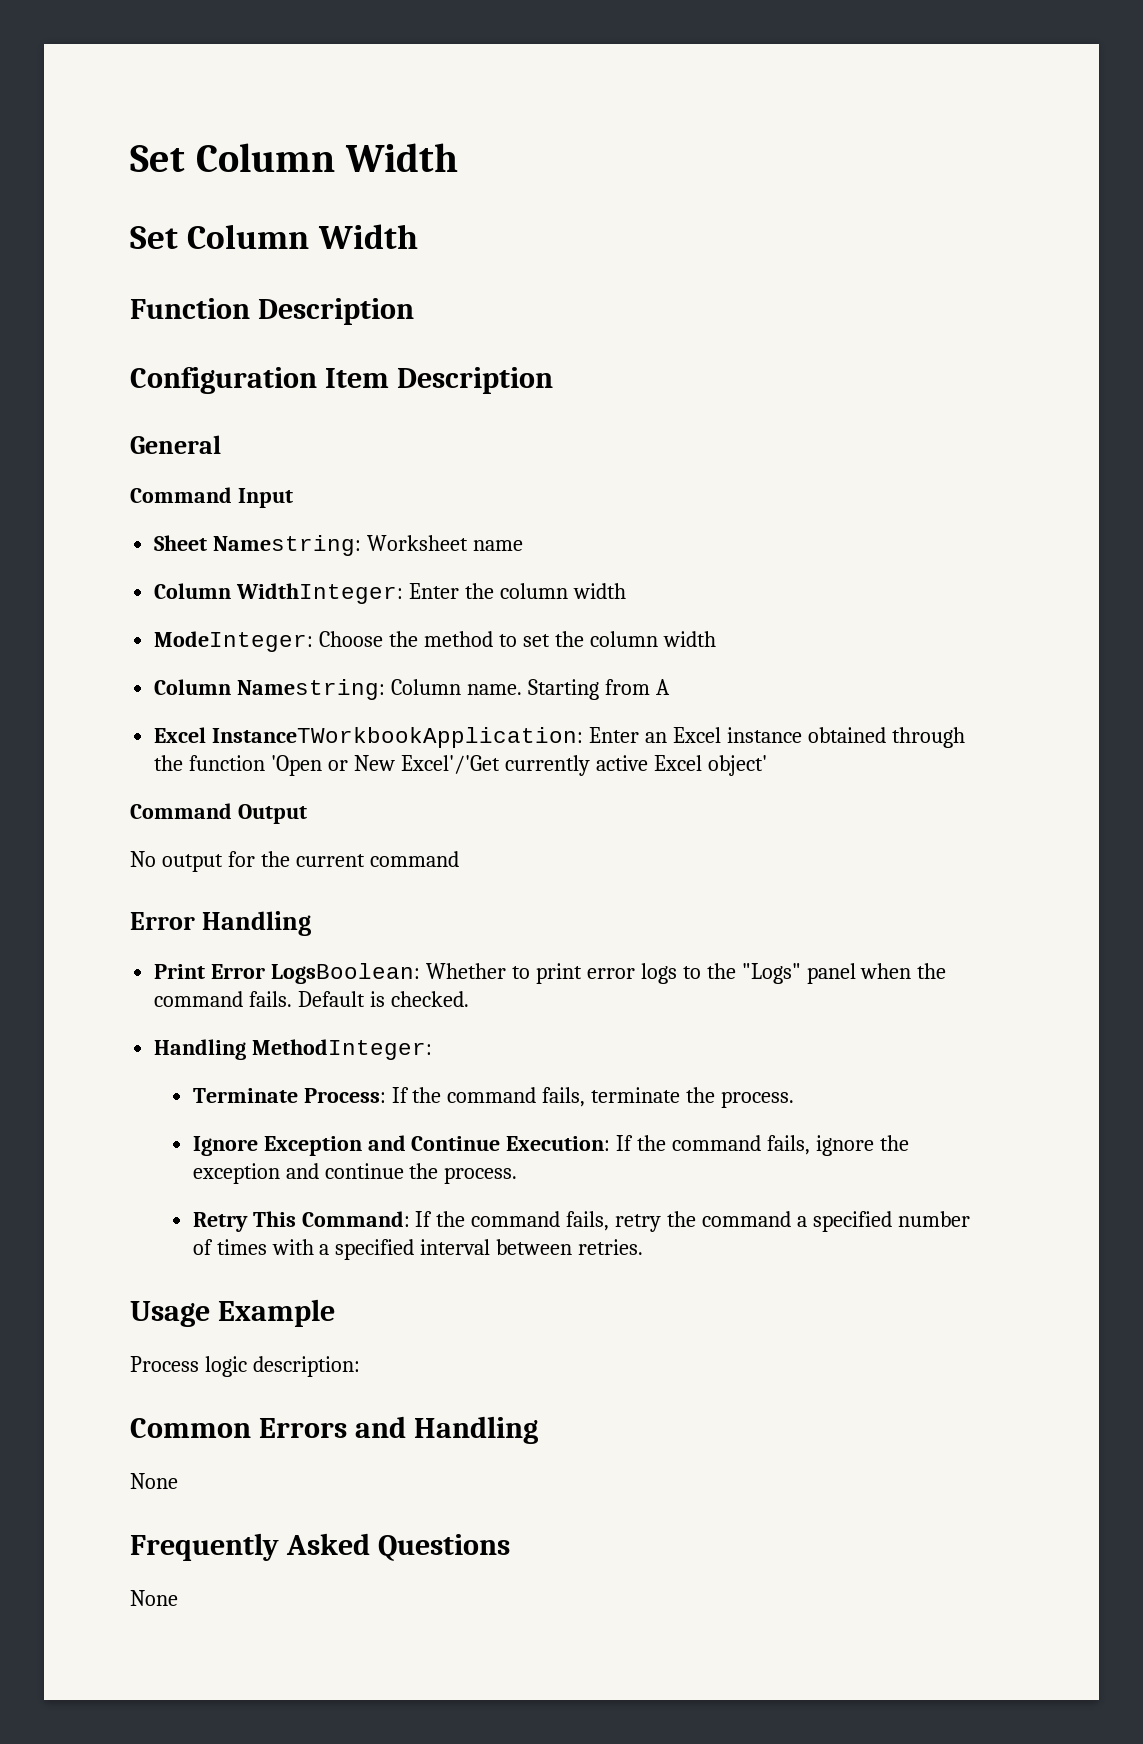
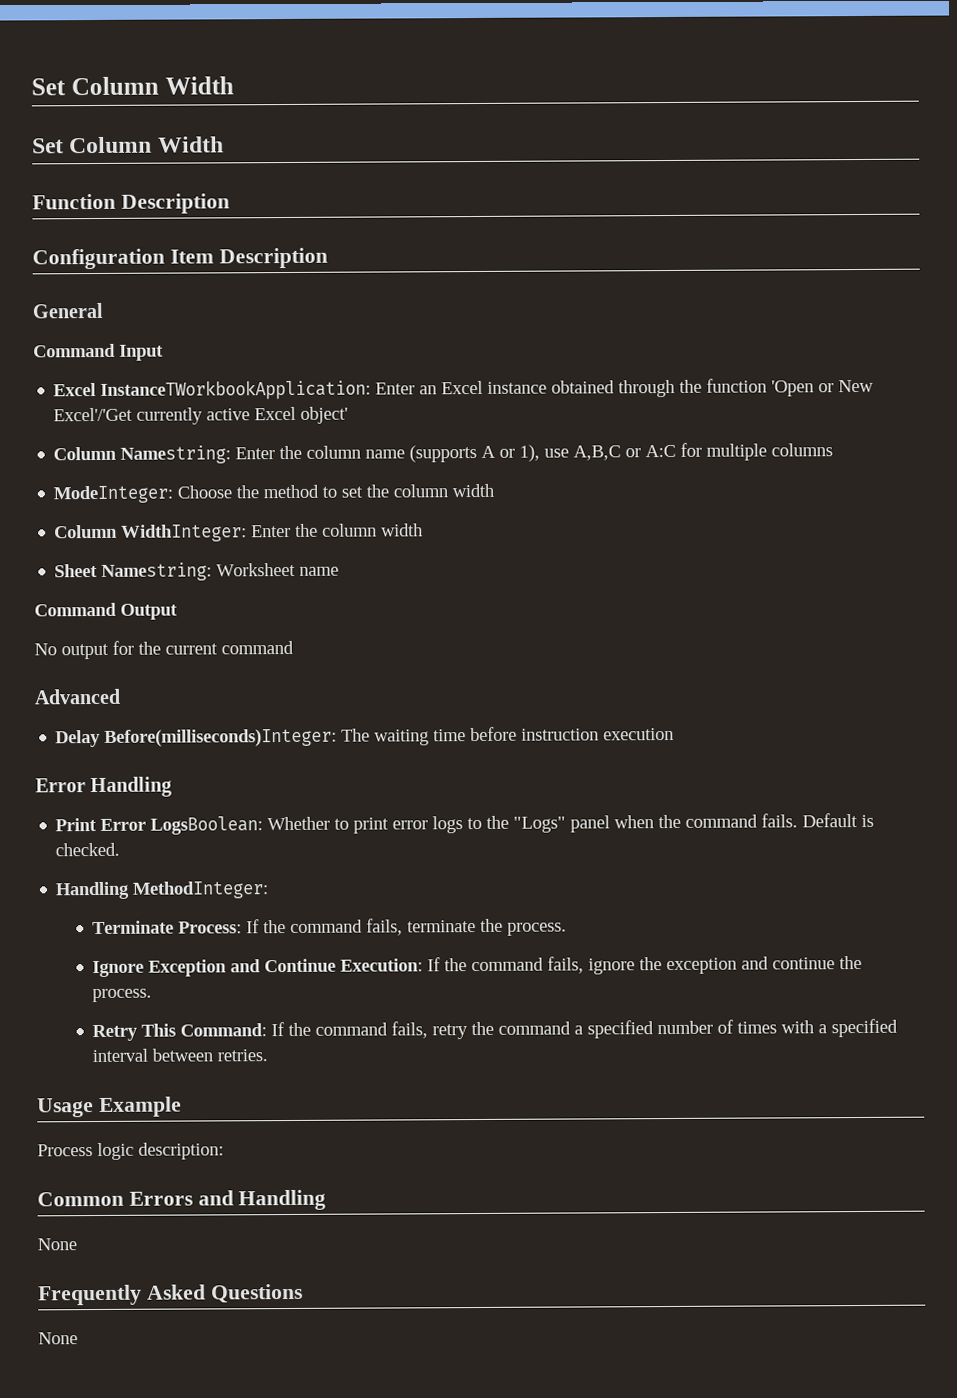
[154,535,524,556] [154,583,626,604] [154,631,716,652] [154,679,670,700] // Sheet Namestring: Worksheet name // Column WidthInteger: Enter the column width // ModeInteger: Choose the method to set the column width // Column Namestring: Column name. Starting from A -> (164, 352) none
(767, 765) none -> [53,442,834,464] [53,483,495,504] [54,523,424,542] [54,562,340,581] // Column Namestring: Enter the column name (supports A or 1), use A,B,C or A:C for multiple columns // ModeInteger: Choose the method to set the column width // Column WidthInteger: Enter the column width // Sheet Namestring: Worksheet name
(459, 859) none -> [34,688,121,705] [55,726,675,748] // Advanced // Delay Before(milliseconds)Integer: The waiting time before instruction execution

